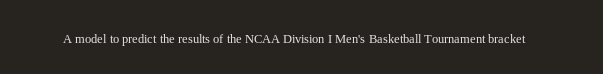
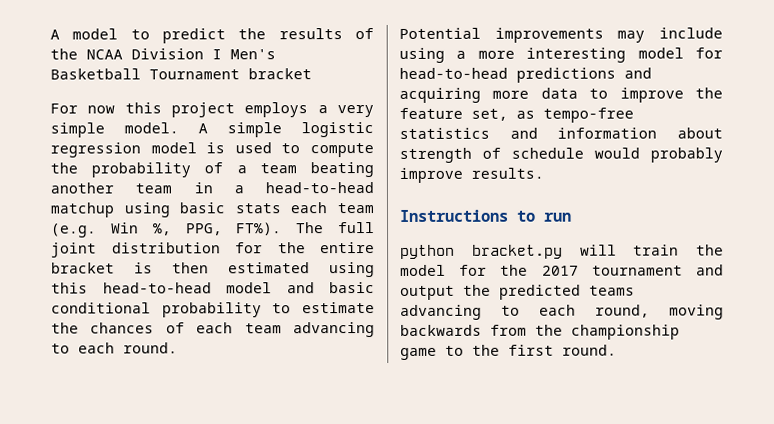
(527, 38) none -> [50,102,374,118] [50,122,374,138] [50,142,374,158] [50,162,374,178] [50,182,374,194] [50,202,375,218] [51,222,375,238] [51,242,375,258] [51,262,375,278] [51,282,375,294] [51,302,375,318] [51,322,375,338] [51,342,178,354] [399,27,723,43] [399,47,723,63] [399,67,652,83] [399,87,723,103] [399,107,634,123] [399,127,723,139] [399,147,723,163] [399,167,544,183] [399,209,572,222] [400,244,724,259] [400,264,724,276] [400,284,635,300] [400,304,724,320] [400,324,680,340] [400,344,617,360] // For now this project employs a very simple model. A simple logistic regression model is used to compute the probability of a team beating another team in a head-to-head matchup using basic stats each team (e.g. Win %, PPG, FT%). The full joint distribution for the entire bracket is then estimated using this head-to-head model and basic conditional probability to estimate the chances of each team advancing to each round. // Potential improvements may include using a more interesting model for head-to-head predictions and acquiring more data to improve the feature set, as tempo-free statistics and information about strength of schedule would probably improve results. // Instructions to run // python bracket.py will train the model for the 2017 tournament and output the predicted teams advancing to each round, moving backwards from the championship game to the first round.

